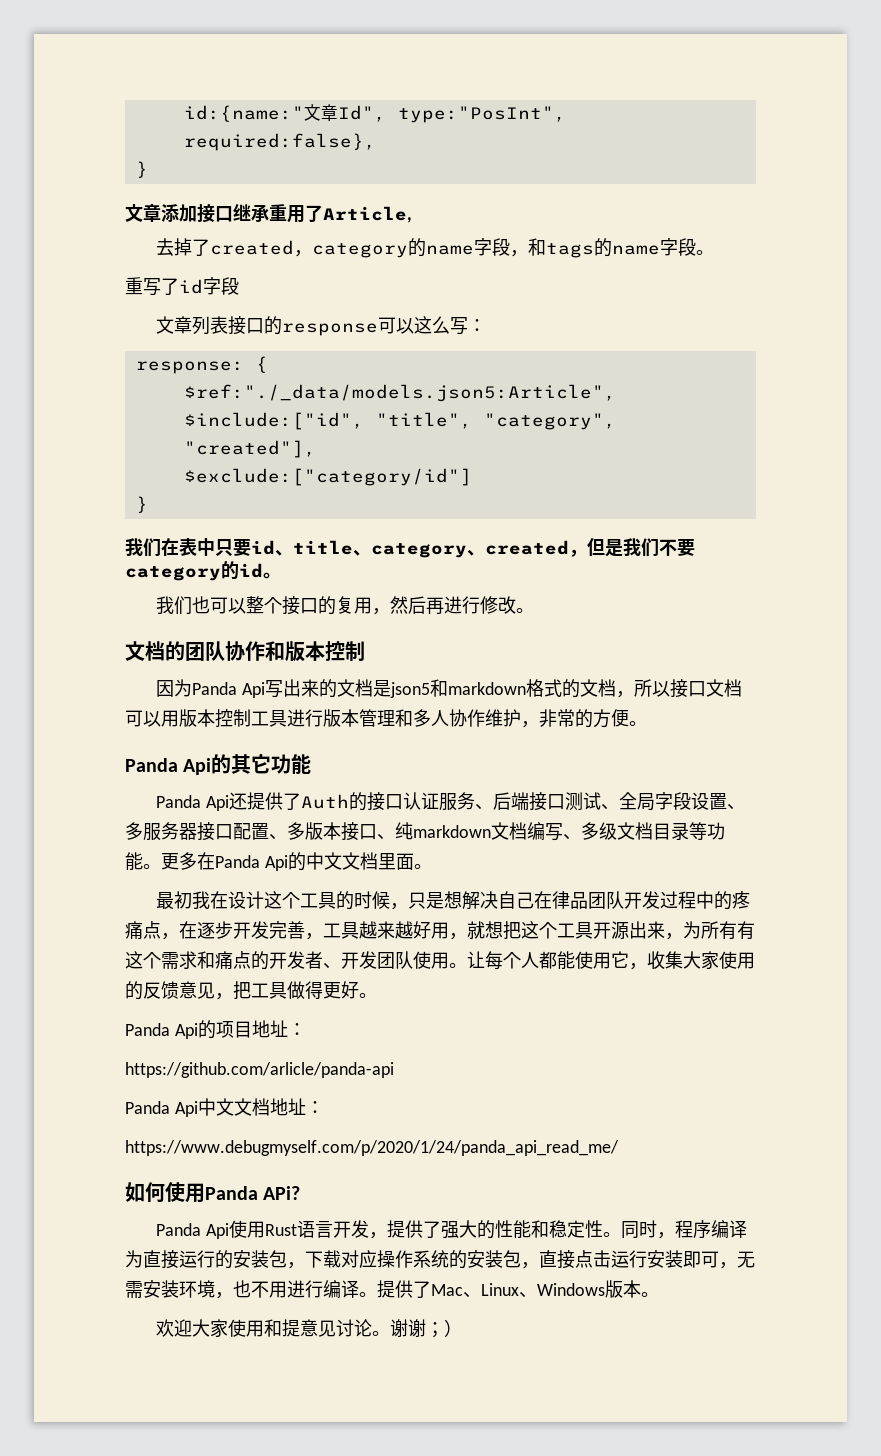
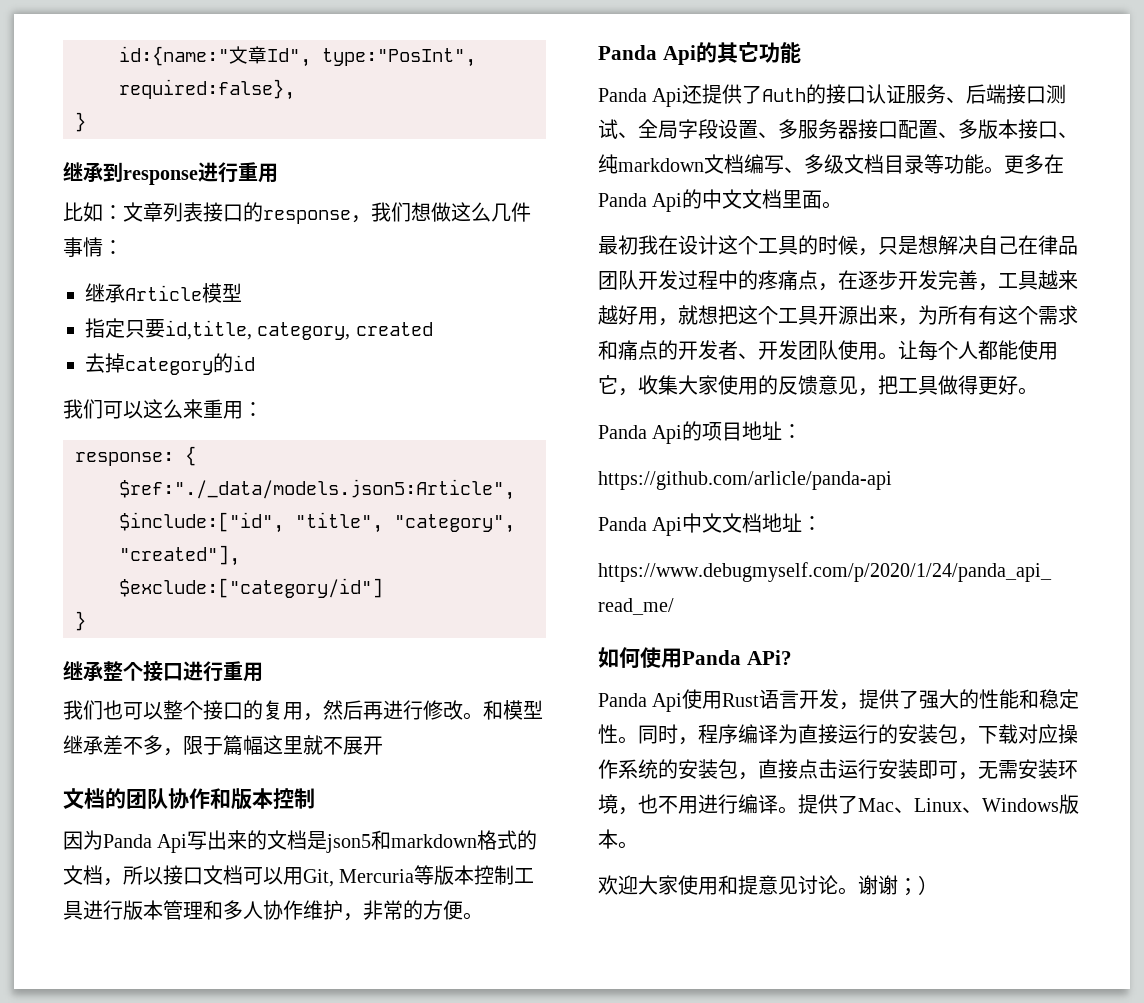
[125,203,412,223] [155,238,714,258] [125,277,239,296] 文章添加接口继承重用了Article, // 去掉了created，category的name字段，和tags的name字段。 // 重写了id字段 // -> [63,161,278,185] [63,202,123,222] 继承到response进行重用 // 比如：
(378, 329) none -> [351,202,531,223] [63,237,123,257] [85,283,242,303] [85,318,433,340] [85,353,255,375] [63,399,103,419] ，我们想做这么几件事情： // 继承Article模型 // 指定只要id,title, category, created // 去掉category的id // 我们
[449,317,468,335] 写 -> [183,399,243,419] 来重用
[125,538,695,558] [125,561,281,581] 我们在表中只要id、title、category、created，但是我们不要category的id。 -> [63,660,263,682] 继承整个接口进行重用
(534, 610) none -> [483,700,543,720] [63,735,383,756] 和模型继承差不多，限于篇幅这里就不展开
(179, 718) none -> [303,865,435,887] Git, Mercuria等

